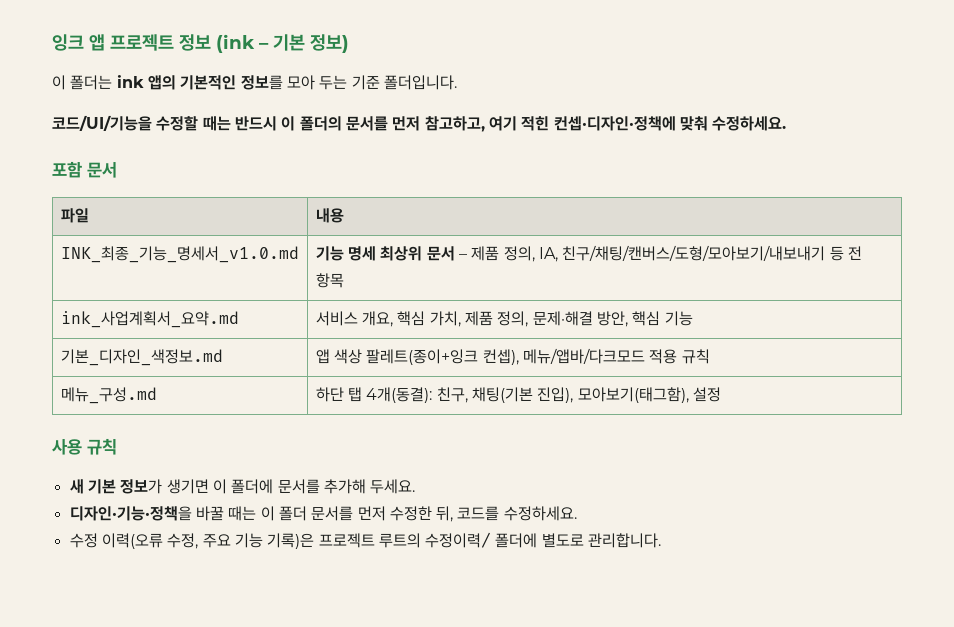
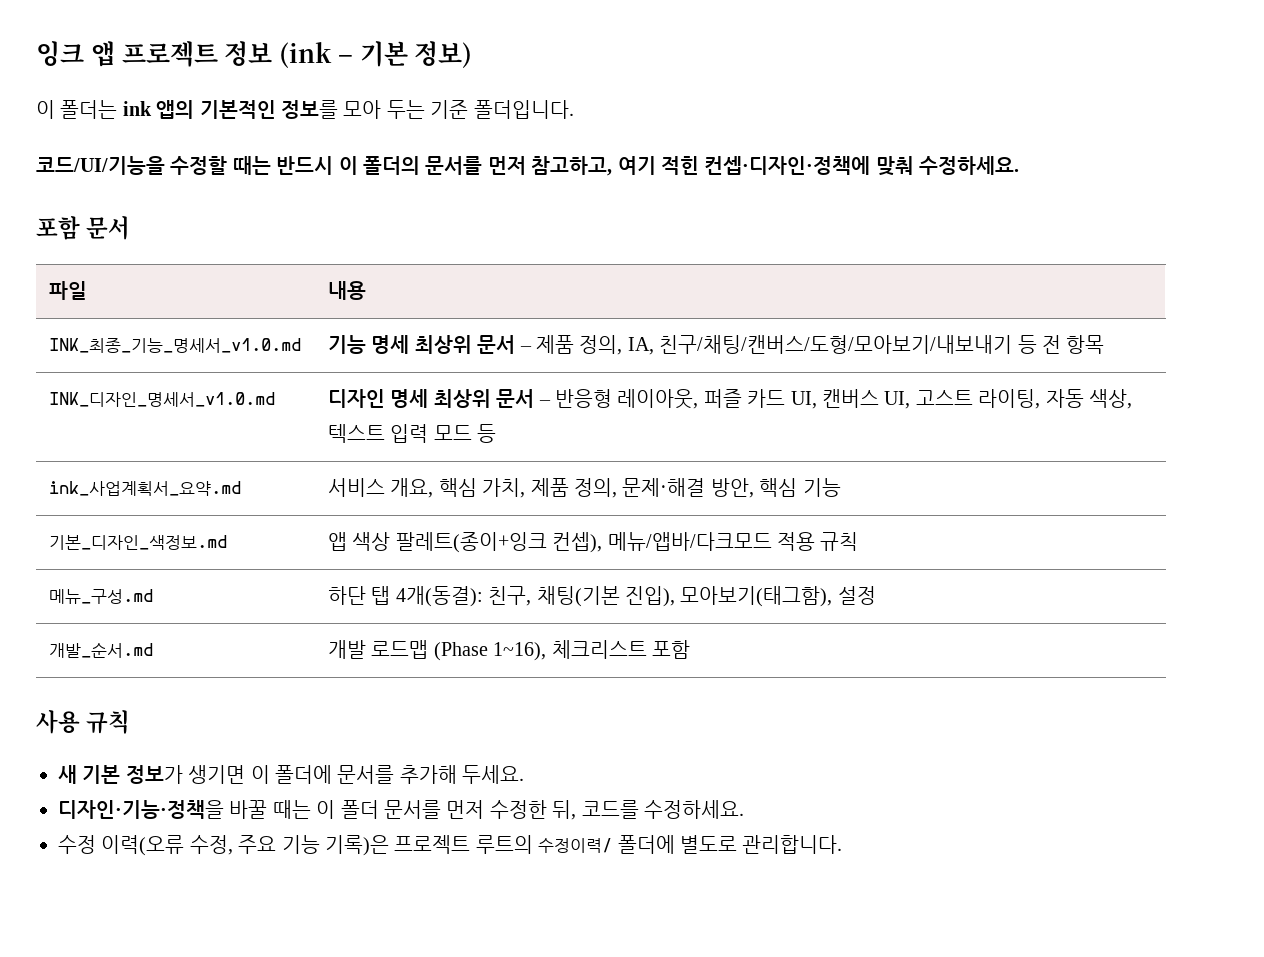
(344, 280) none -> [49,392,276,407] [328,389,1133,409] [328,424,497,443] // INK_디자인_명세서_v1.0.md | 디자인 명세 최상위 문서 – 반응형 레이아웃, 퍼즐 카드 UI, 캔버스 UI, 고스트 라이팅, 자동 색상, 텍스트 입력 모드 등
(721, 394) none -> [49,642,154,658] [328,640,691,661] // 개발_순서.md | 개발 로드맵 (Phase 1~16), 체크리스트 포함

